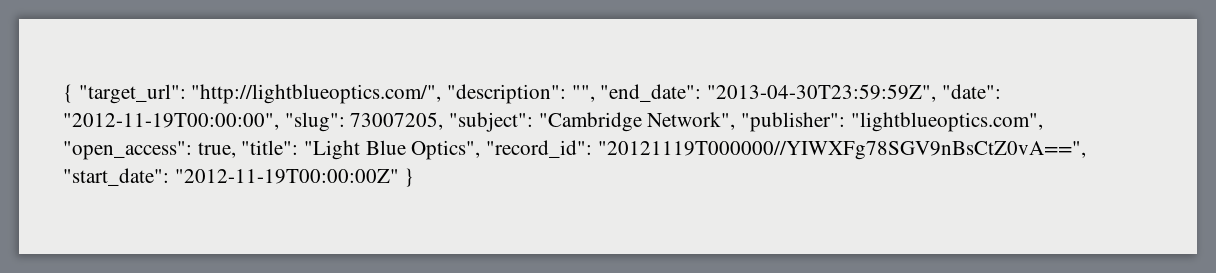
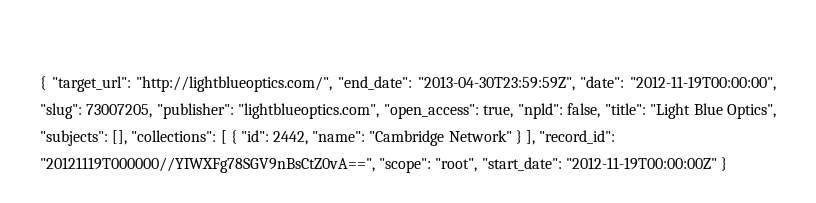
[447,84,595,104] "description": "", -> (333, 84) none
[449,112,736,132] "subject": "Cambridge Network", -> (153, 111) none
(236, 150) none -> [517,103,601,119] "npld": false,
[486,140,1086,160] "record_id": "20121119T000000//YIWXFg78SGV9nBsCtZ0vA==", -> [40,130,616,146] [40,157,478,173] "subjects": [], "collections": [ { "id": 2442, "name": "Cambridge Network" } ], "record_id": "20121119T000000//YIWXFg78SGV9nBsCtZ0vA==", "scope": "root",

